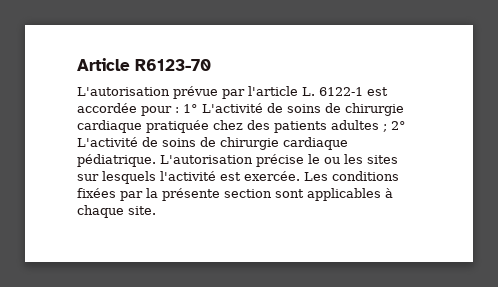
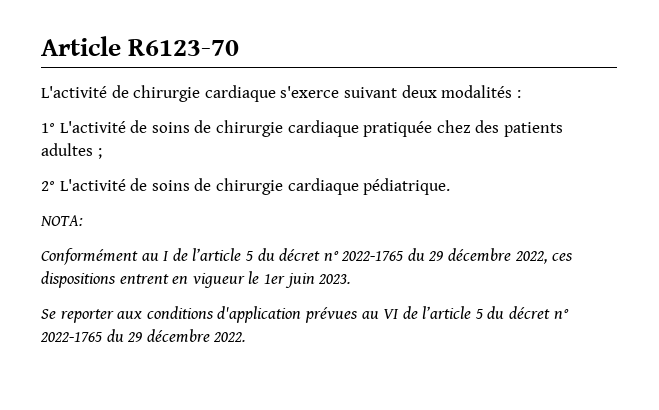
[77,86,388,99] [77,103,172,116] L'autorisation prévue par l'article L. 6122-1 est accordée pour -> [41,85,513,102] L'activité de chirurgie cardiaque s'exerce suivant deux modalités
(179, 110) none -> (521, 94) //
(387, 128) none -> (102, 153) //
[160,154,398,167] [77,171,399,184] [77,188,393,201] [77,205,156,218] L'autorisation précise le ou les sites sur lesquels l'activité est exercée. Les conditions fixées par la présente section sont applicables à chaque site. -> [40,215,83,226] [41,248,574,265] [41,271,352,288] [41,306,569,323] [40,329,247,343] // NOTA: // Conformément au I de l’article 5 du décret n° 2022-1765 du 29 décembre 2022, ces dispositions entrent en vigueur le 1er juin 2023. // Se reporter aux conditions d'application prévues au VI de l’article 5 du décret n° 2022-1765 du 29 décembre 2022.

